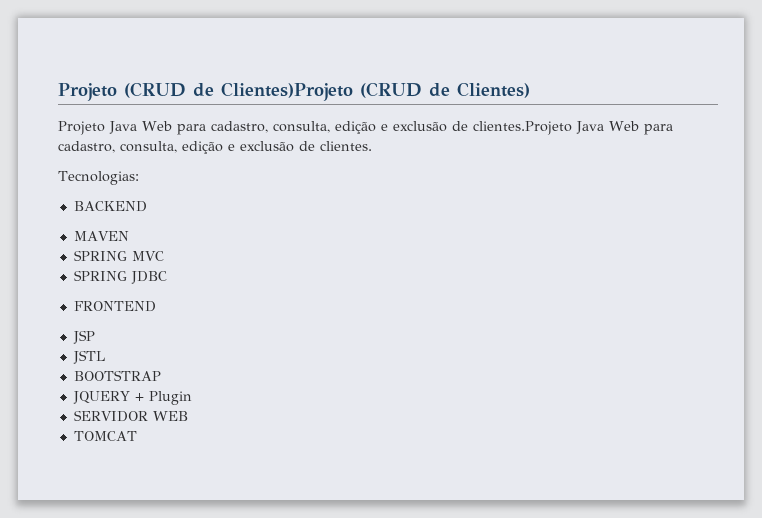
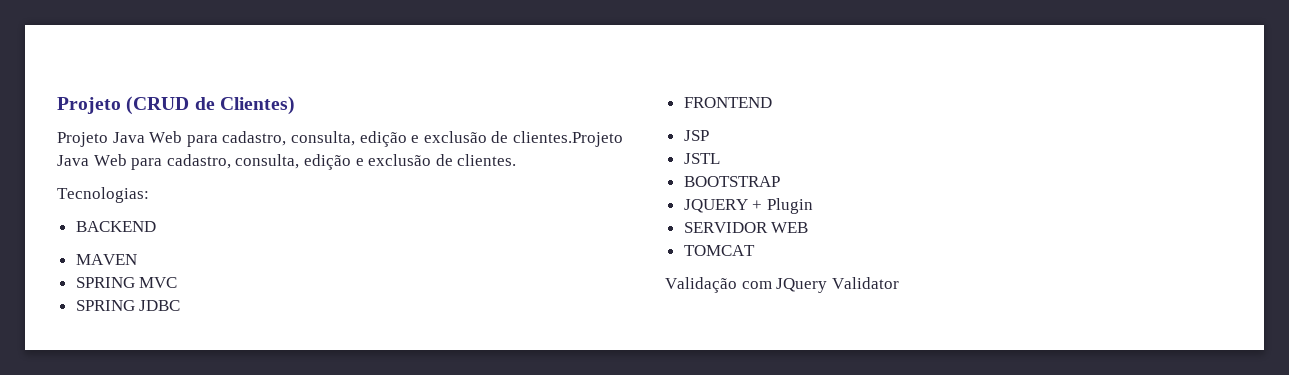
[221,82,450,101] Clientes)Projeto (CRUD de -> (215, 103) none
(137, 436) none -> [665,277,899,293] // Validação com JQuery Validator

